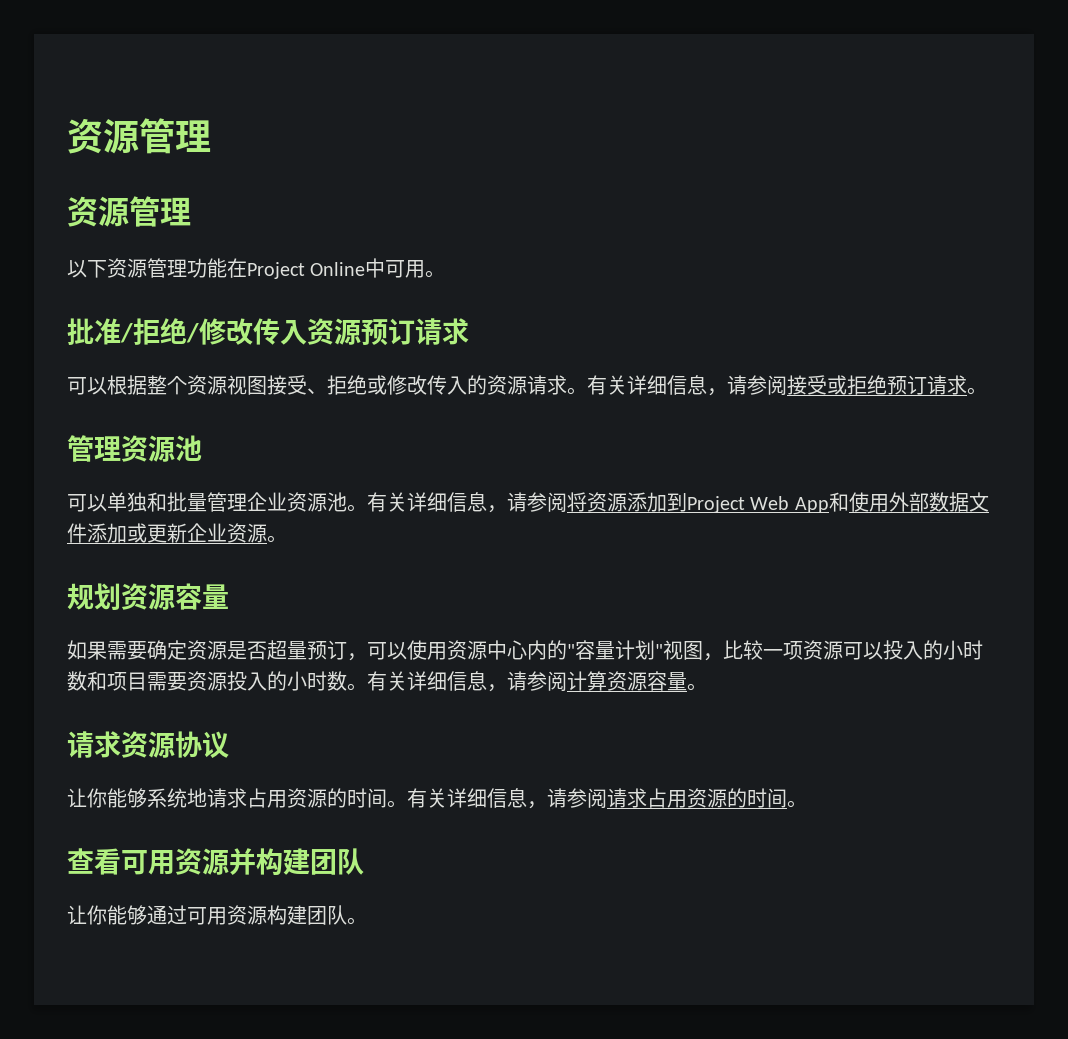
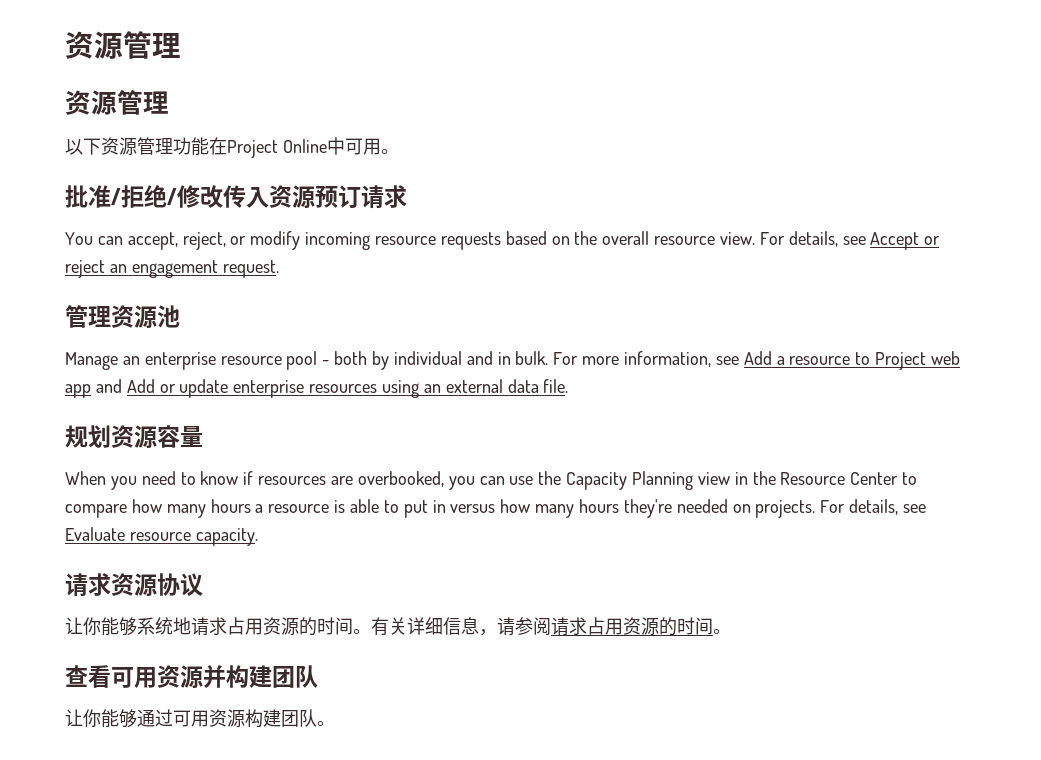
[67,375,987,396] [67,435,202,462] [67,492,989,513] [67,523,287,543] [67,583,229,610] [67,640,983,661] [67,671,707,692] 可以根据整个资源视图接受、拒绝或修改传入的资源请求。有关详细信息，请参阅接受或拒绝预订请求。 // 管理资源池 // 可以单独和批量管理企业资源池。有关详细信息，请参阅将资源添加到Project Web App和使用外部数据文件添加或更新企业资源。 // 规划资源容量 // 如果需要确定资源是否超量预订，可以使用资源中心内的"容量计划"视图，比较一项资源可以投入的小时数和项目需要资源投入的小时数。有关详细信息，请参阅计算资源容量。 -> [65,231,941,250] [65,260,279,278] [65,305,180,329] [65,351,961,370] [65,379,569,398] [65,425,203,449] [65,471,918,490] [65,499,927,518] [65,527,258,546] You can accept, reject, or modify incoming resource requests based on the overall resource view. For details, see Accept or reject an engagement request. // 管理资源池 // Manage an enterprise resource pool - both by individual and in bulk. For more information, see Add a resource to Project web app and Add or update enterprise resources using an external data file. // 规划资源容量 // When you need to know if resources are overbooked, you can use the Capacity Planning view in the Resource Center to compare how many hours a resource is able to put in versus how many hours they're needed on projects. For details, see Evaluate resource capacity.

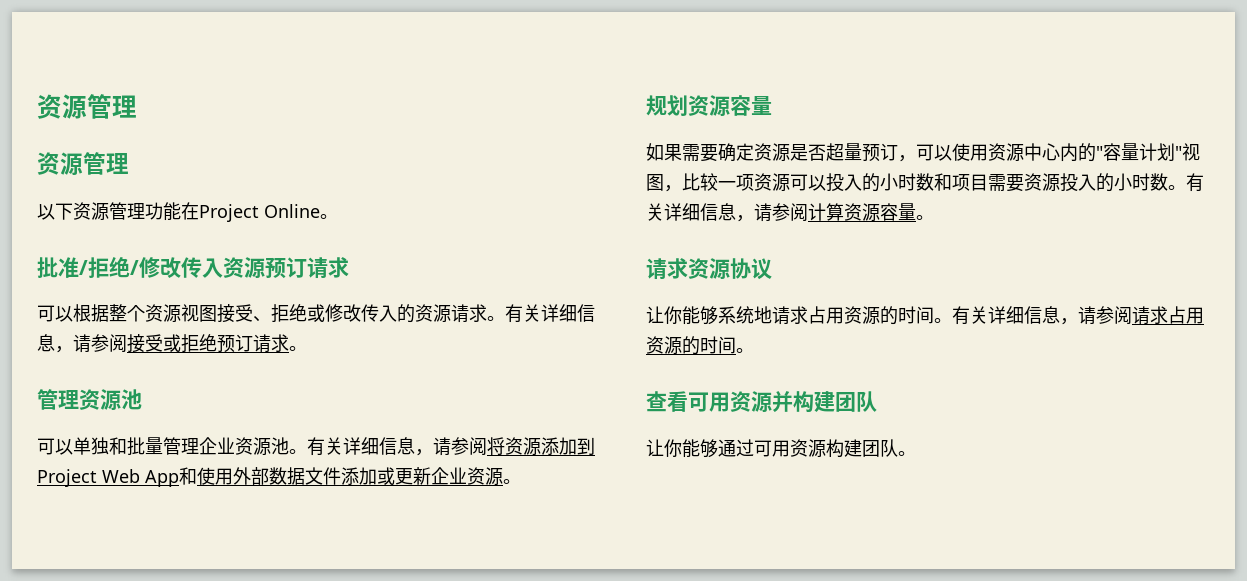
[326,137,381,155] 中可用 -> (320, 211) none
[65,231,941,250] [65,260,279,278] [65,305,180,329] [65,351,961,370] [65,379,569,398] [65,425,203,449] [65,471,918,490] [65,499,927,518] [65,527,258,546] You can accept, reject, or modify incoming resource requests based on the overall resource view. For details, see Accept or reject an engagement request. // 管理资源池 // Manage an enterprise resource pool - both by individual and in bulk. For more information, see Add a resource to Project web app and Add or update enterprise resources using an external data file. // 规划资源容量 // When you need to know if resources are overbooked, you can use the Capacity Planning view in the Resource Center to compare how many hours a resource is able to put in versus how many hours they're needed on projects. For details, see Evaluate resource capacity. -> [37,304,595,323] [37,334,307,353] [37,389,142,411] [37,437,595,456] [37,467,521,487] [646,95,772,117] [646,143,1200,162] [646,173,1204,192] [646,203,934,222] 可以根据整个资源视图接受、拒绝或修改传入的资源请求。有关详细信息，请参阅接受或拒绝预订请求。 // 管理资源池 // 可以单独和批量管理企业资源池。有关详细信息，请参阅将资源添加到Project Web App和使用外部数据文件添加或更新企业资源。 // 规划资源容量 // 如果需要确定资源是否超量预订，可以使用资源中心内的"容量计划"视图，比较一项资源可以投入的小时数和项目需要资源投入的小时数。有关详细信息，请参阅计算资源容量。

